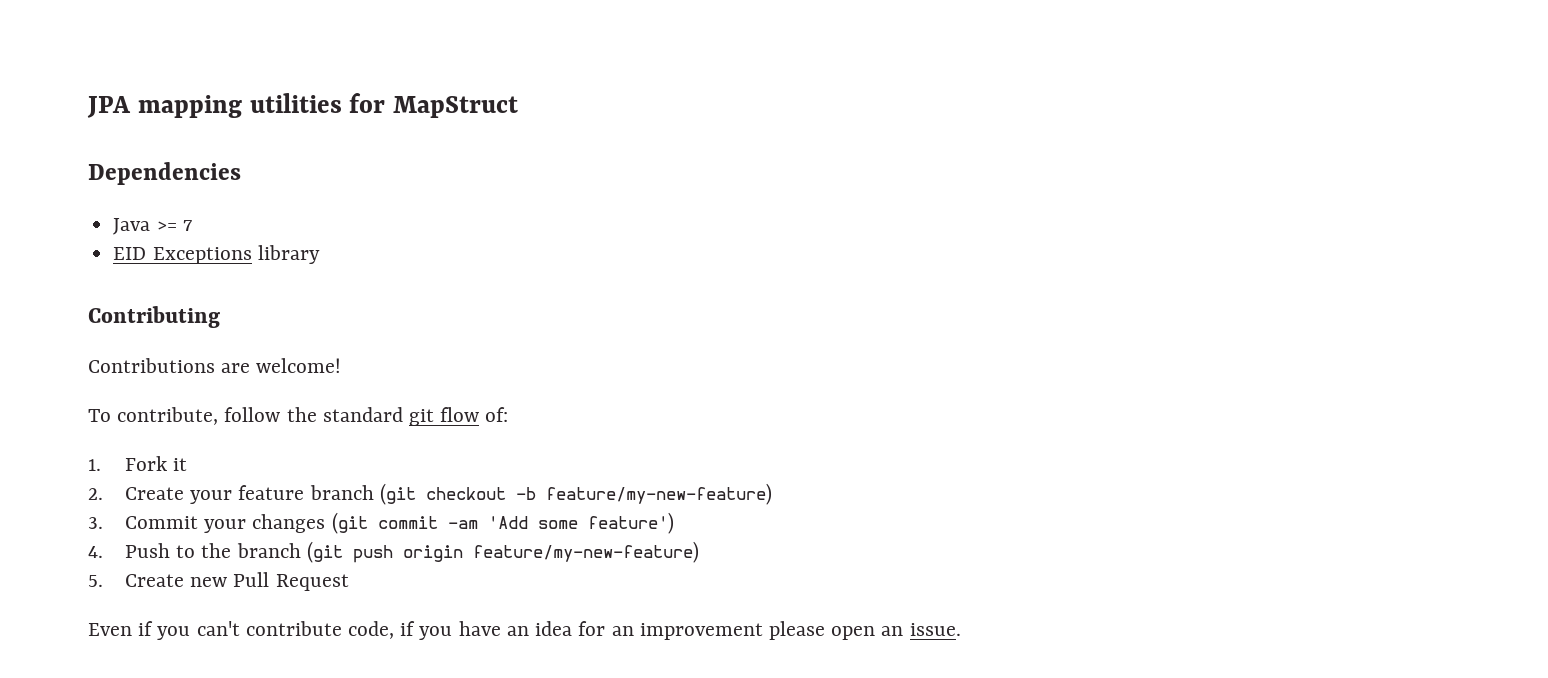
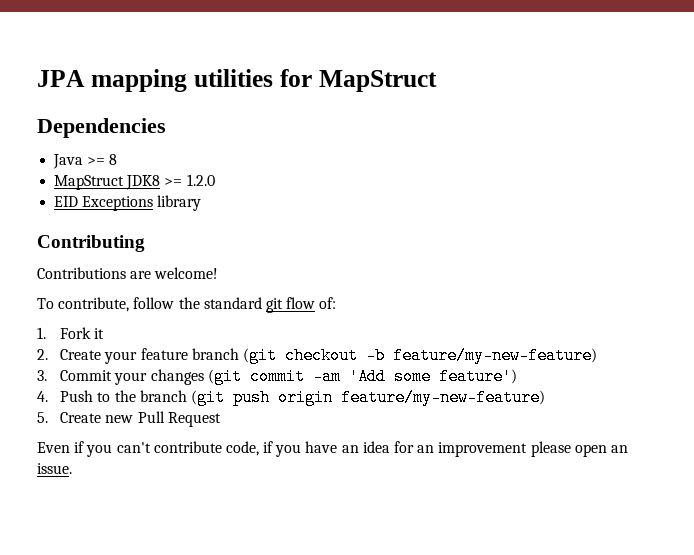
[182,220,192,231] 7 -> [109,154,118,165] [54,174,215,190] 8 // MapStruct JDK8 >= 1.2.0

